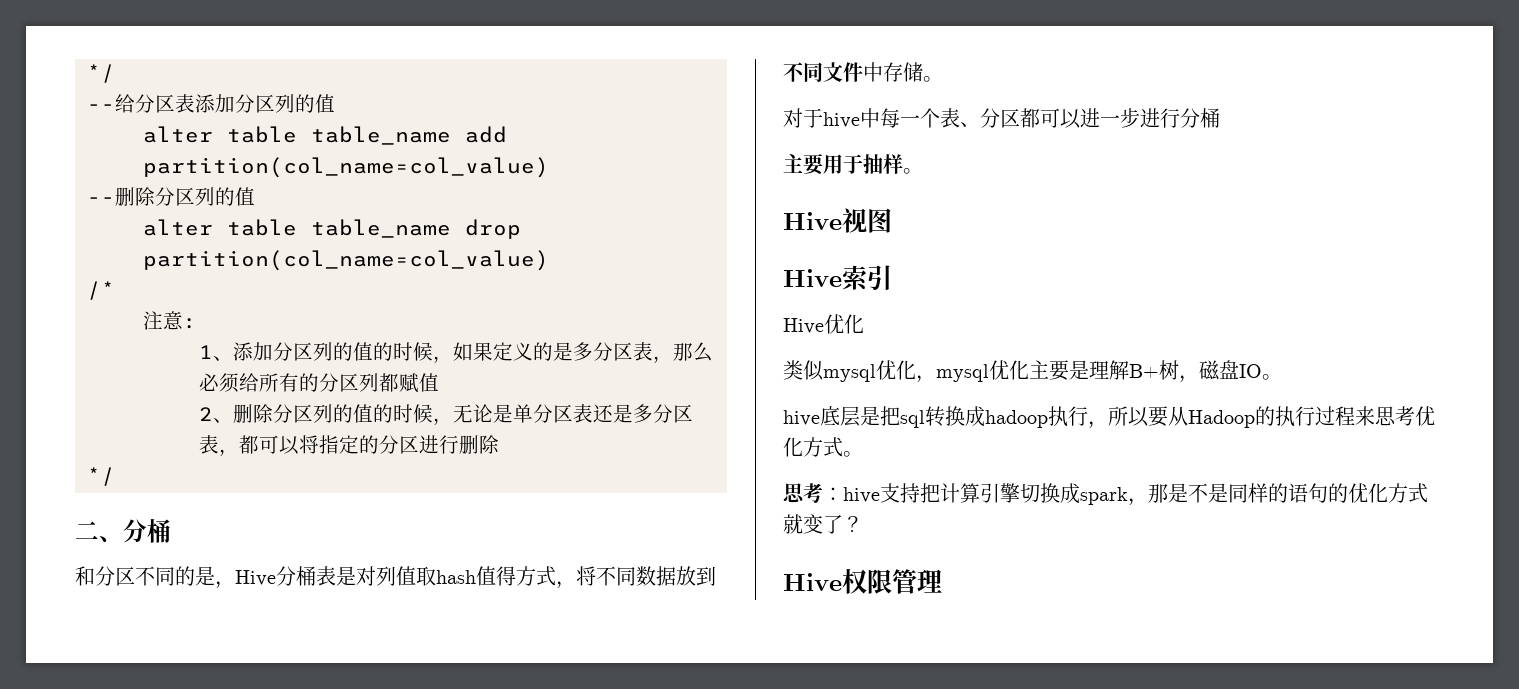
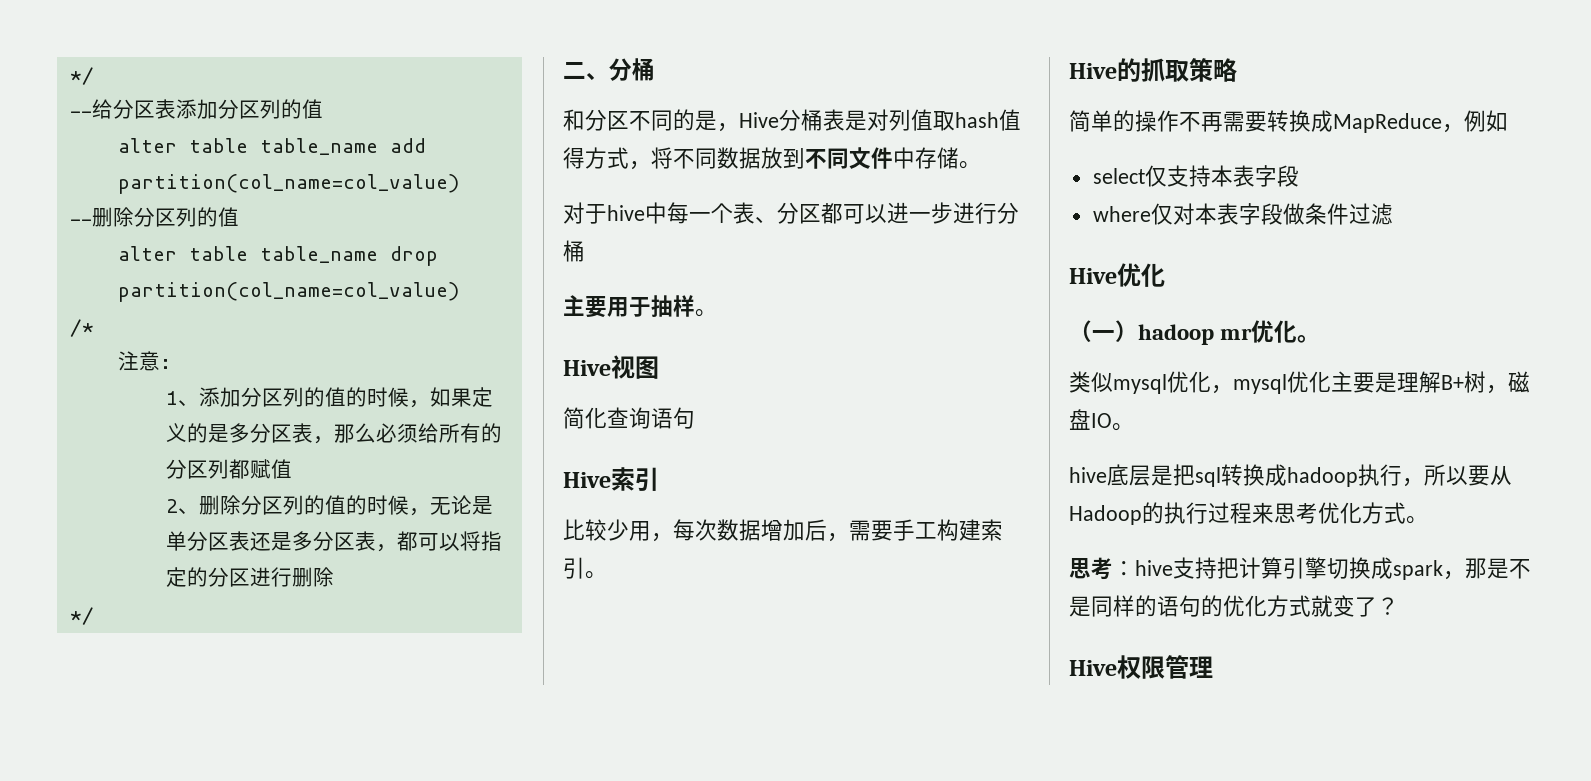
(892, 220) none -> [563,407,695,429] // 简化查询语句
[783,314,864,334] Hive优化 -> [563,519,1003,542] [563,557,607,579] [1069,58,1237,82] [1069,110,1508,133] [1092,165,1299,187] [1092,203,1393,225] [1069,263,1165,287] [1069,320,1321,345] 比较少用，每次数据增加后，需要手工构建索引。 // Hive的抓取策略 // 简单的操作不再需要转换成MapReduce，例如 // select仅支持本表字段 // where仅对本表字段做条件过滤 // Hive优化 // （一）hadoop mr优化。

